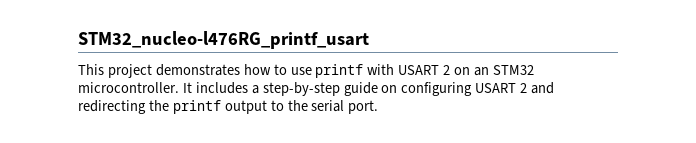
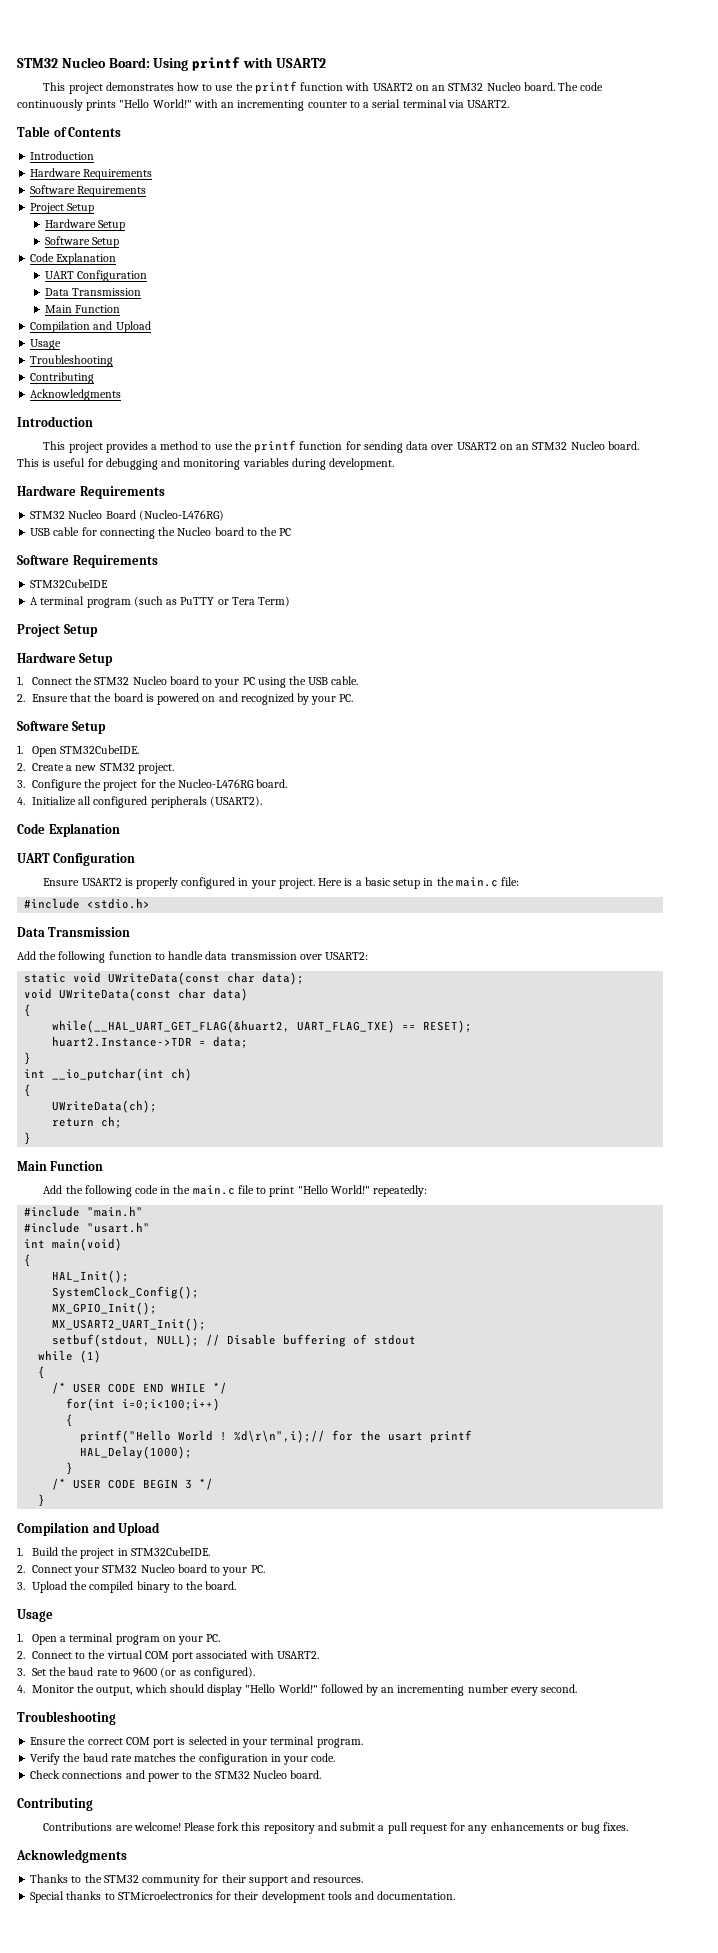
[78,31,369,49] STM32_nucleo-l476RG_printf_usart -> [17,57,326,71] STM32 Nucleo Board: Using printf with USART2
[315,64,534,78] [78,82,555,96] [78,100,379,114] printf with USART 2 on an STM32 microcontroller. It includes a step-by-step guide on configuring USART 2 and redirecting the printf output to the serial port. -> [235,81,604,94] [17,99,510,111] [17,126,122,137] [30,151,95,160] [30,168,153,180] [30,185,147,197] [30,203,95,214] [45,219,126,231] [45,236,120,248] [30,253,117,265] [45,270,148,282] [45,288,142,296] [45,305,121,313] [30,321,151,333] [30,339,62,350] [30,355,114,367] [30,372,95,384] [30,389,122,401] [17,416,93,427] [43,440,639,453] [17,458,395,470] [17,485,165,499] [30,510,224,521] [30,527,292,539] [17,555,158,568] [30,579,109,588] [30,596,291,608] [17,624,98,637] [17,652,114,666] [17,676,359,688] [17,693,354,705] [17,721,107,734] [17,745,140,757] [17,763,174,774] [17,779,288,791] [17,796,262,808] [17,823,120,837] [17,853,136,866] [43,877,520,889] [24,898,151,909] [17,927,131,937] [17,951,369,963] [24,972,305,985] [24,988,249,1001] [24,1004,32,1017] [52,1020,473,1033] [52,1036,249,1048] [24,1052,32,1065] [24,1068,193,1081] [24,1084,32,1097] [52,1100,158,1113] [52,1116,123,1128] [24,1132,32,1145] [17,1161,104,1171] [43,1185,428,1197] [24,1206,144,1217] [24,1222,151,1233] [24,1238,123,1251] [24,1254,32,1267] [52,1270,130,1283] [52,1286,200,1299] [52,1302,158,1315] [52,1318,207,1331] [52,1334,417,1347] [38,1350,102,1363] [38,1366,46,1379] [52,1382,228,1394] [66,1398,221,1411] [66,1414,74,1427] [80,1430,473,1443] [80,1446,193,1459] [66,1462,74,1475] [52,1478,214,1490] [38,1494,46,1507] [17,1522,161,1536] [17,1547,210,1559] [17,1564,265,1576] [17,1581,237,1593] [17,1609,53,1622] [17,1633,221,1645] [17,1650,319,1662] [17,1667,255,1679] [17,1684,578,1696] [17,1711,116,1725] [30,1736,363,1748] [30,1753,336,1765] [30,1770,322,1782] [17,1797,93,1811] [43,1822,629,1834] [16,1849,127,1863] [30,1874,364,1886] [30,1891,456,1903] the printf function with USART2 on an STM32 Nucleo board. The code continuously prints "Hello World!" with an incrementing counter to a serial terminal via USART2. // Table of Contents // Introduction // Hardware Requirements // Software Requirements // Project Setup // Hardware Setup // Software Setup // Code Explanation // UART Configuration // Data Transmission // Main Function // Compilation and Upload // Usage // Troubleshooting // Contributing // Acknowledgments // Introduction // This project provides a method to use the printf function for sending data over USART2 on an STM32 Nucleo board. This is useful for debugging and monitoring variables during development. // Hardware Requirements // STM32 Nucleo Board (Nucleo-L476RG) // USB cable for connecting the Nucleo board to the PC // Software Requirements // STM32CubeIDE // A terminal program (such as PuTTY or Tera Term) // Project Setup // Hardware Setup // 1. Connect the STM32 Nucleo board to your PC using the USB cable. // 2. Ensure that the board is powered on and recognized by your PC. // Software Setup // 1. Open STM32CubeIDE. // 2. Create a new STM32 project. // 3. Configure the project for the Nucleo-L476RG board. // 4. Initialize all configured peripherals (USART2). // Code Explanation // UART Configuration // Ensure USART2 is properly configured in your project. Here is a basic setup in the main.c file: // #include <stdio.h> // Data Transmission // Add the following function to handle data transmission over USART2: // static void UWriteData(const char data); // void UWriteData(const char data) // { // while(__HAL_UART_GET_FLAG(&huart2, UART_FLAG_TXE) == RESET); // huart2.Instance->TDR = data; // } // int __io_putchar(int ch) // { // UWriteData(ch); // return ch; // } // Main Function // Add the following code in the main.c file to print "Hello World!" repeatedly: // #include "main.h" // #include "usart.h" // int main(void) // { // HAL_Init(); // SystemClock_Config(); // MX_GPIO_Init(); // MX_USART2_UART_Init(); // setbuf(stdout, NULL); // Disable buffering of stdout // while (1) // { // /* USER CODE END WHILE */ // for(int i=0;i<100;i++) // { // printf("Hello World ! %d\r\n",i);// for the usart printf // HAL_Delay(1000); // } // /* USER CODE BEGIN 3 */ // } // Compilation and Upload // 1. Build the project in STM32CubeIDE. // 2. Connect your STM32 Nucleo board to your PC. // 3. Upload the compiled binary to the board. // Usage // 1. Open a terminal program on your PC. // 2. Connect to the virtual COM port associated with USART2. // 3. Set the baud rate to 9600 (or as configured). // 4. Monitor the output, which should display "Hello World!" followed by an incrementing number every second. // Troubleshooting // Ensure the correct COM port is selected in your terminal program. // Verify the baud rate matches the configuration in your code. // Check connections and power to the STM32 Nucleo board. // Contributing // Contributions are welcome! Please fork this repository and submit a pull request for any enhancements or bug fixes. // Acknowledgments // Thanks to the STM32 community for their support and resources. // Special thanks to STMicroelectronics for their development tools and documentation.

